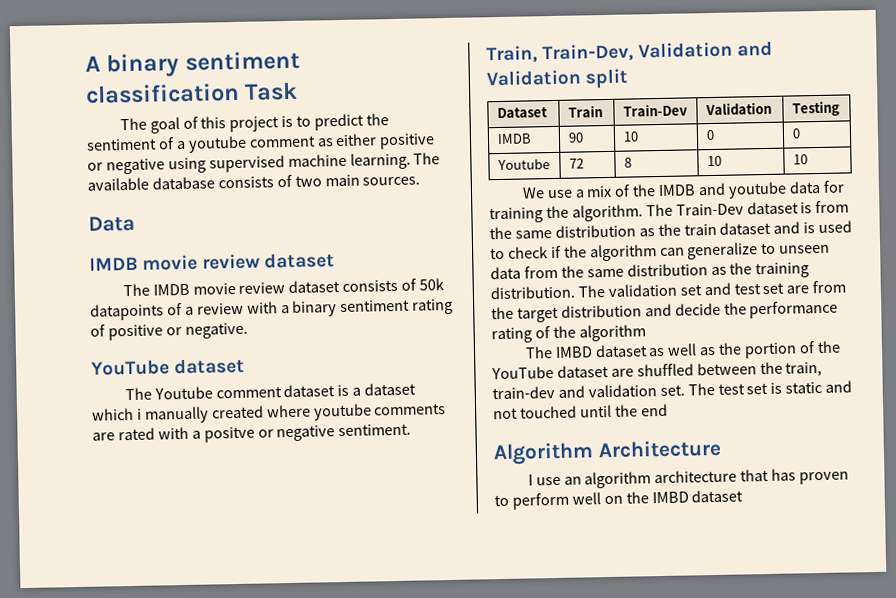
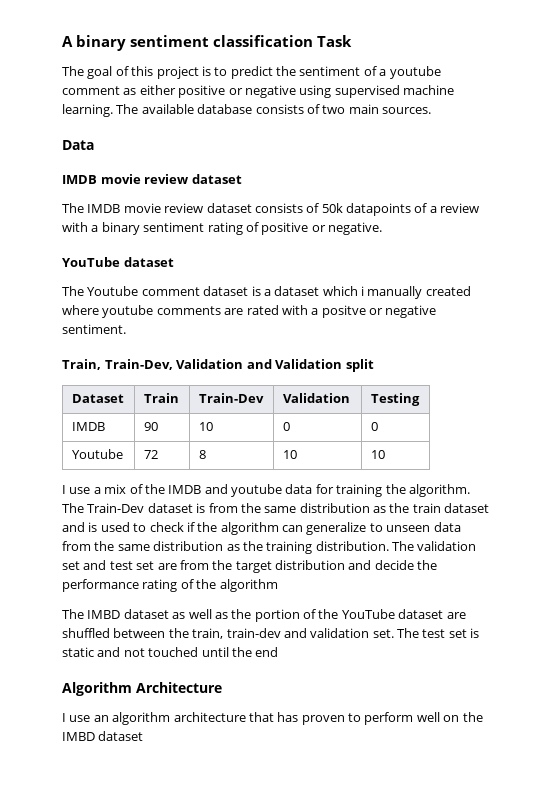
[521,187,545,199] We -> [62,485,66,494] I

